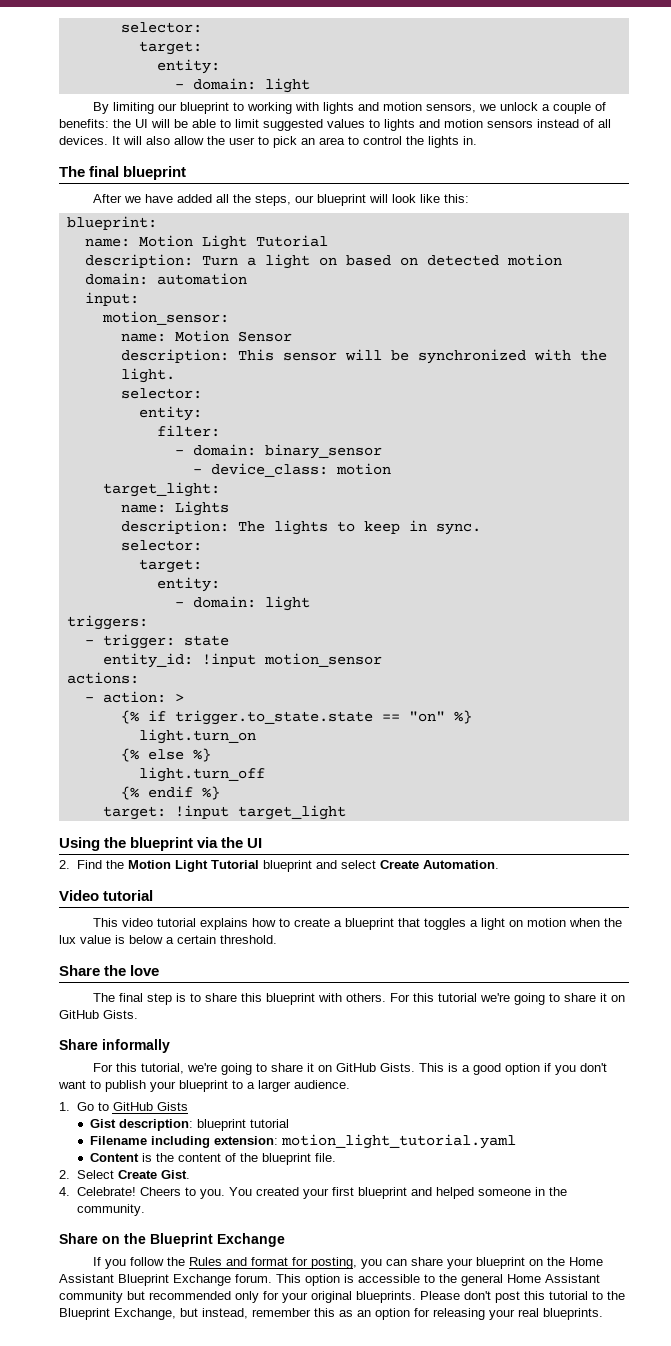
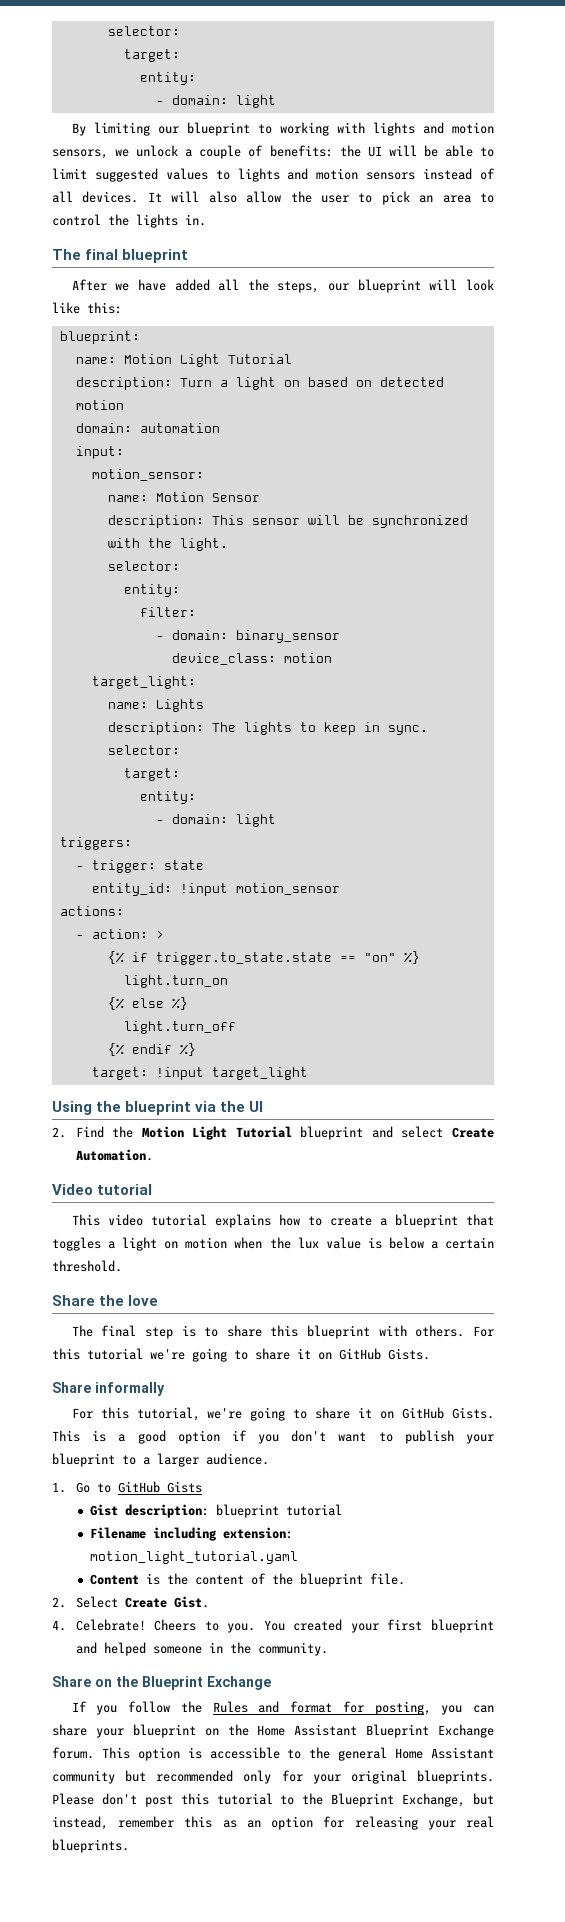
[192,469,202,474] - -> (340, 636) none

